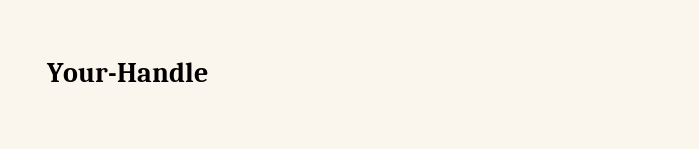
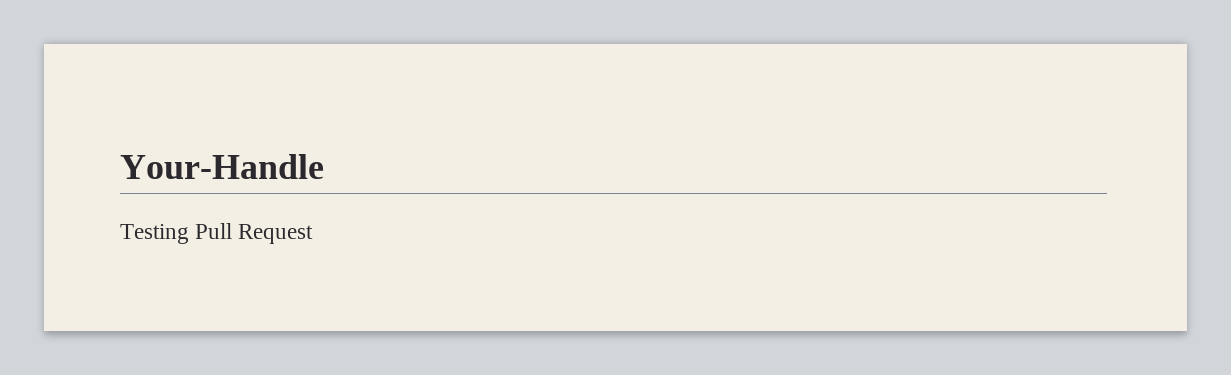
(208, 72) none -> [120,223,314,244] // Testing Pull Request

